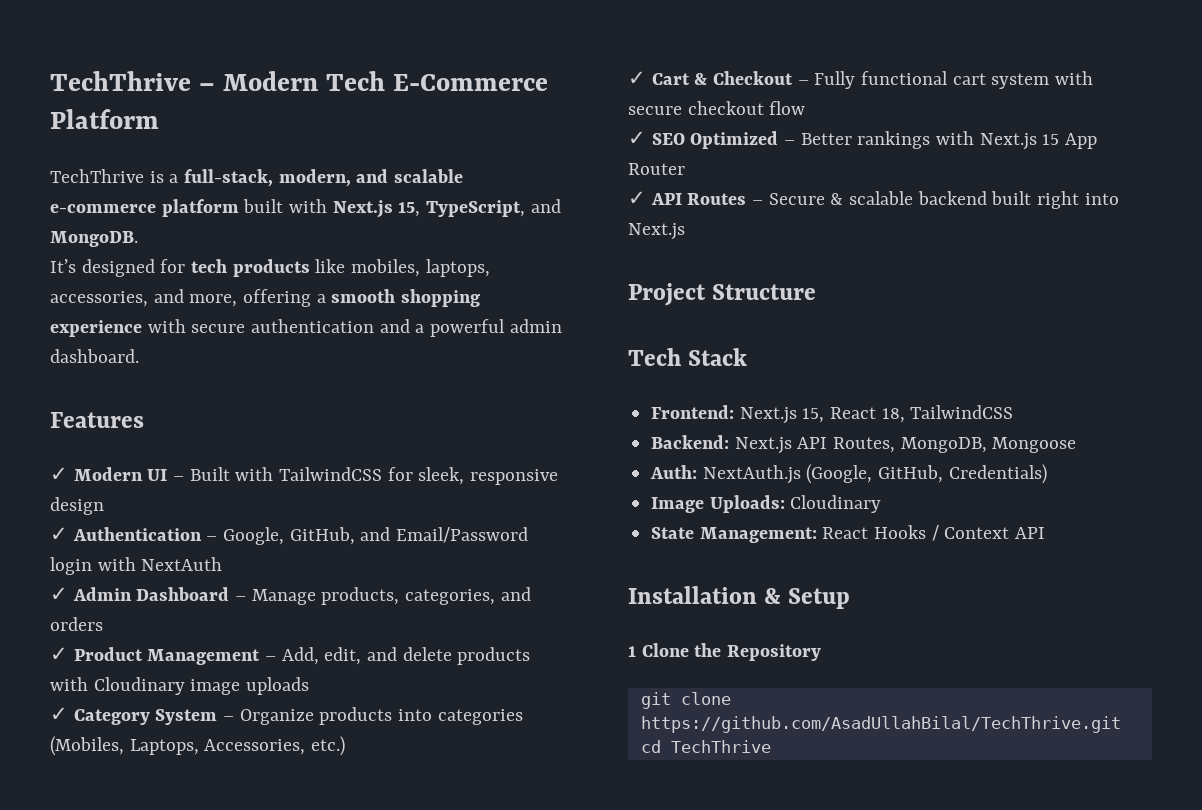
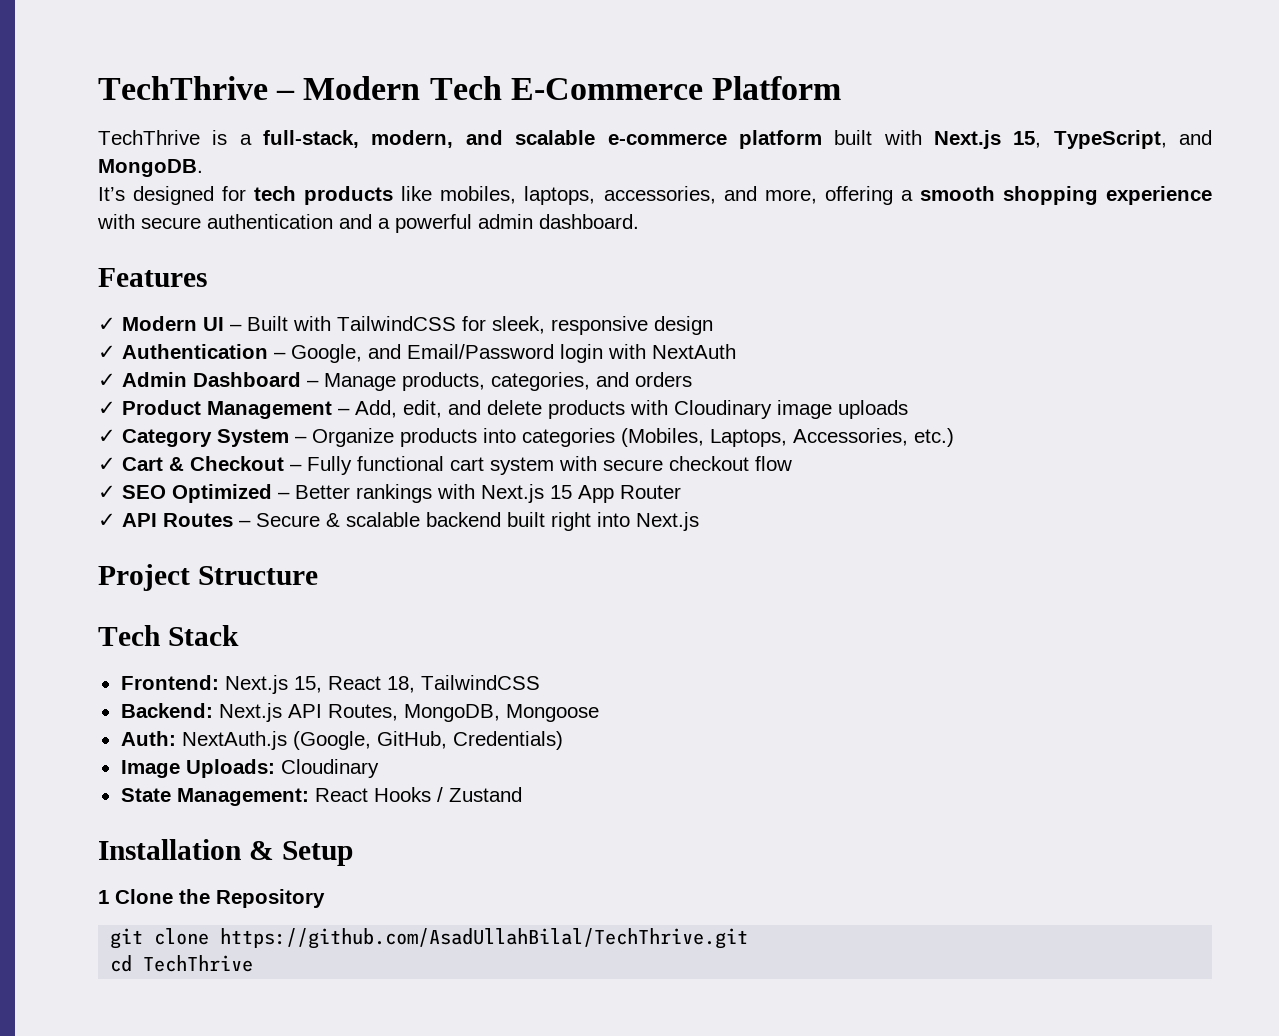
[289,527,355,545] GitHub, -> (362, 353) none
[944,527,1046,539] Context API -> [448,787,522,802] Zustand

